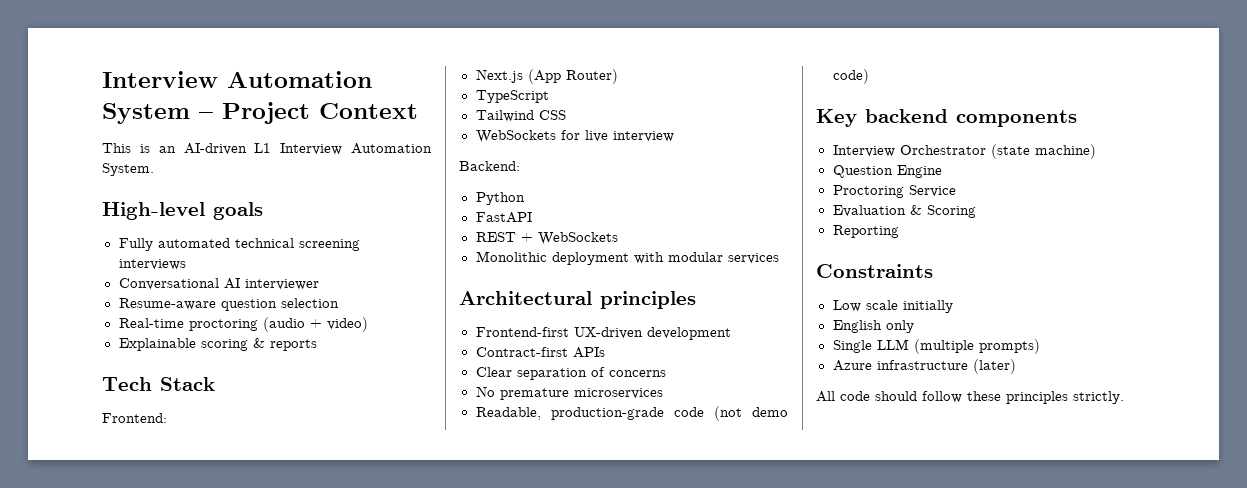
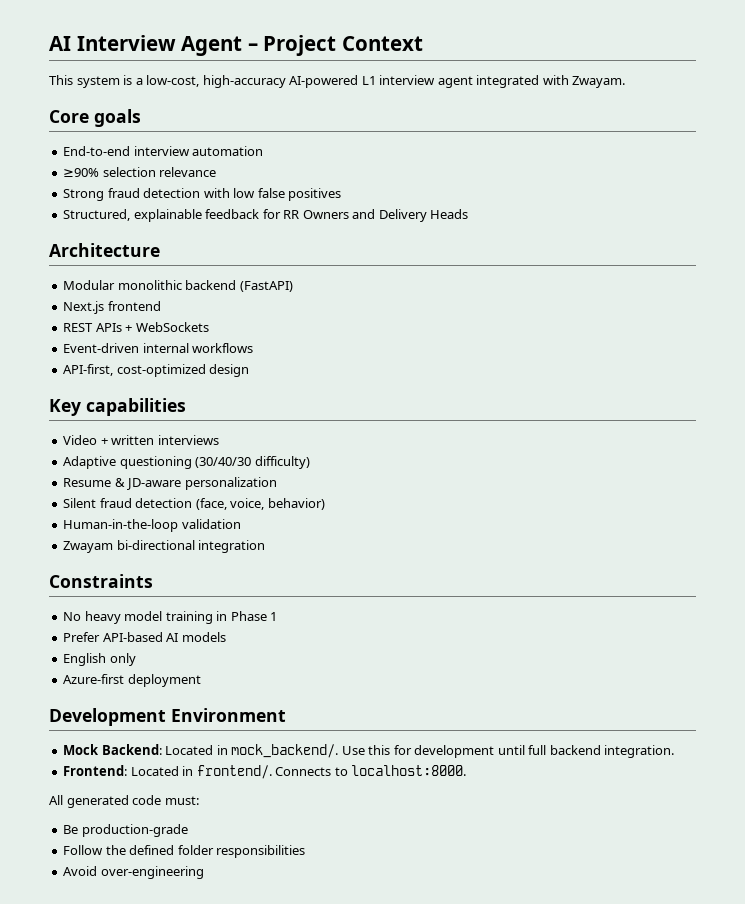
[102,71,372,88] [102,103,190,124] Interview Automation System -> [49,35,243,56] AI Interview Agent
[139,143,432,155] [102,163,154,176] [102,202,263,220] [118,238,360,251] [118,259,186,270] [118,278,319,290] [118,298,339,311] [118,317,368,332] [118,338,317,351] [102,377,215,391] [102,413,167,423] [475,69,618,84] [475,90,549,103] [475,110,566,122] [475,130,674,143] [459,161,520,171] [475,192,525,205] [475,212,532,223] is an AI-driven L1 Interview Automation System. // High-level goals // Fully automated technical screening interviews // Conversational AI interviewer // Resume-aware question selection // Real-time proctoring (audio + video) // Explainable scoring & reports // Tech Stack // Frontend: // Next.js (App Router) // TypeScript // Tailwind CSS // WebSockets for live interview // Backend: // Python // FastAPI -> [76,75,626,88] [49,109,141,127] [63,146,264,156] [63,167,217,177] [63,188,342,201] [63,209,469,222] [49,243,160,257] [63,280,293,292] [63,301,161,314] system is a low-cost, high-accuracy AI-powered L1 interview agent integrated with Zwayam. // Core goals // End-to-end interview automation // ≥90% selection relevance // Strong fraud detection with low false positives // Structured, explainable feedback for RR Owners and Delivery Heads // Architecture // Modular monolithic backend (FastAPI) // Next.js frontend
(516, 237) none -> [95,323,122,332] APIs
[475,251,779,265] [459,291,696,309] [475,327,731,340] [475,347,605,358] [475,367,666,380] [475,386,663,400] [475,406,788,421] [832,69,869,84] [816,109,1077,127] [832,144,1096,159] [832,165,942,178] [832,185,956,198] [832,205,976,218] [832,225,899,238] [816,264,933,278] [832,300,953,313] [832,320,914,333] [832,339,1040,354] [832,359,1016,374] [816,391,1124,404] Monolithic deployment with modular services // Architectural principles // Frontend-first UX-driven development // Contract-first APIs // Clear separation of concerns // No premature microservices // Readable, production-grade code (not demo code) // Key backend components // Interview Orchestrator (state machine) // Question Engine // Proctoring Service // Evaluation & Scoring // Reporting // Constraints // Low scale initially // English only // Single LLM (multiple prompts) // Azure infrastructure (later) // All code should follow these principles strictly. -> [63,343,254,353] [63,364,250,377] [49,398,186,416] [63,435,219,445] [63,456,310,469] [63,477,277,490] [63,498,325,510] [63,519,241,532] [63,540,266,553] [49,574,153,588] [63,611,278,624] [63,632,226,642] [63,653,136,666] [63,674,201,687] [49,708,286,726] [63,744,675,758] [63,765,467,779] [49,795,199,808] [63,824,188,837] [63,845,306,858] [63,866,204,879] Event-driven internal workflows // API-first, cost-optimized design // Key capabilities // Video + written interviews // Adaptive questioning (30/40/30 difficulty) // Resume & JD-aware personalization // Silent fraud detection (face, voice, behavior) // Human-in-the-loop validation // Zwayam bi-directional integration // Constraints // No heavy model training in Phase 1 // Prefer API-based AI models // English only // Azure-first deployment // Development Environment // Mock Backend: Located in mock_backend/. Use this for development until full backend integration. // Frontend: Located in frontend/. Connects to localhost:8000. // All generated code must: // Be production-grade // Follow the defined folder responsibilities // Avoid over-engineering

